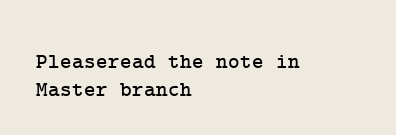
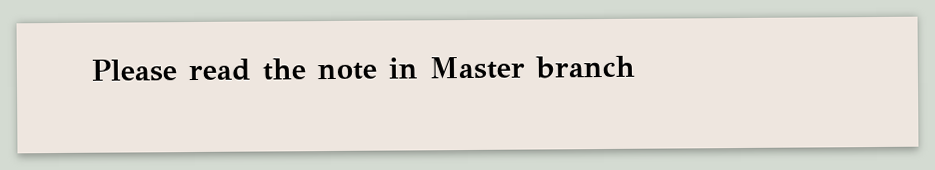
[36,55,156,69] Pleaseread -> [91,58,251,82] Please read

